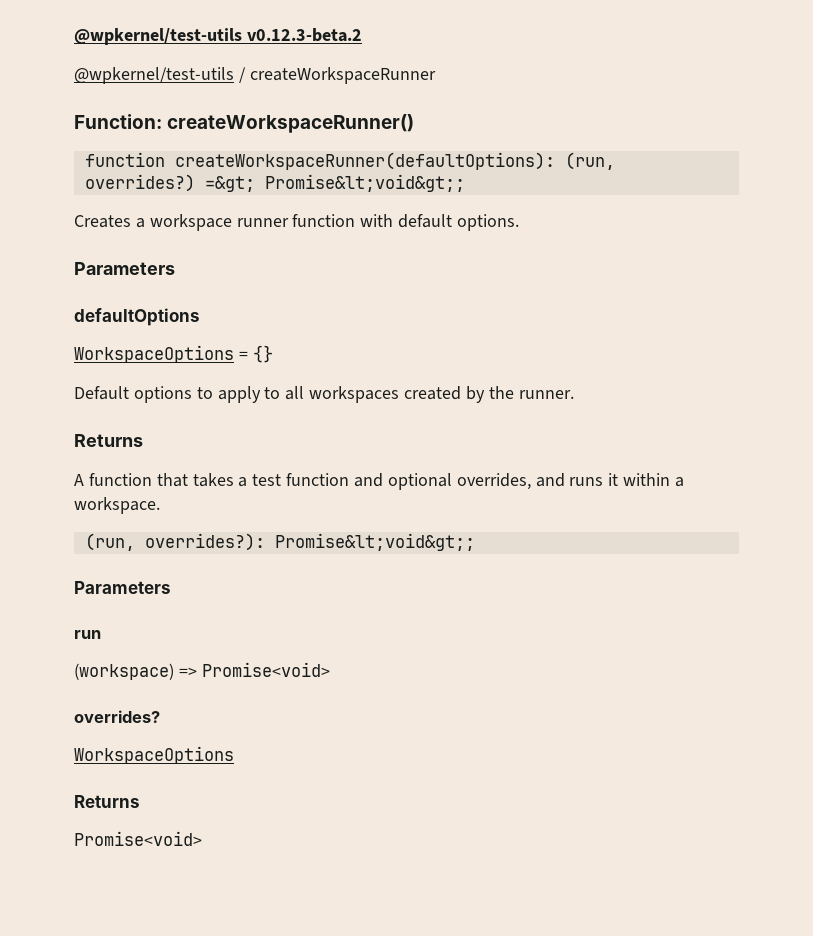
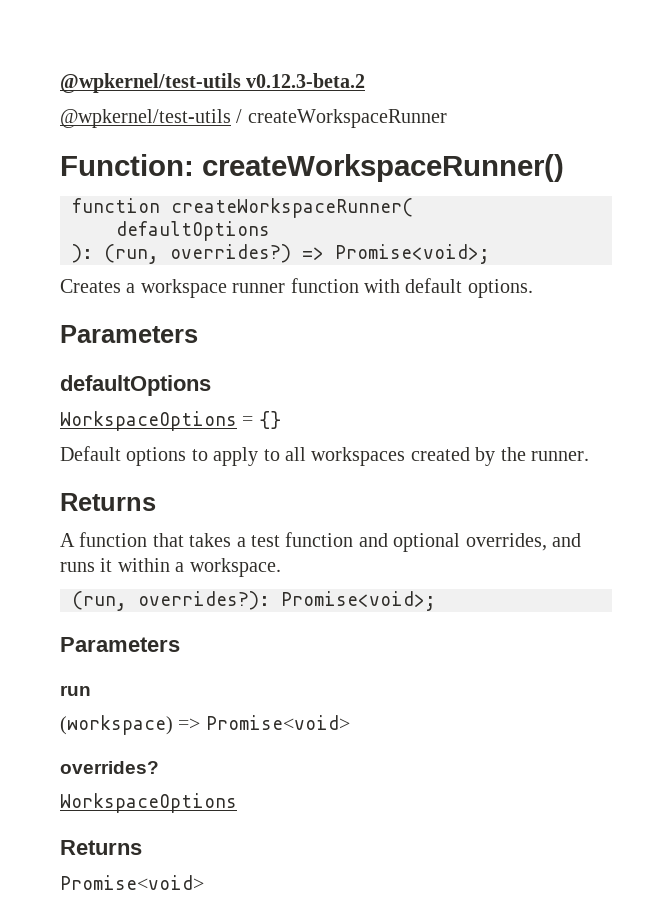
[174,152,615,170] [84,174,465,192] createWorkspaceRunner(defaultOptions): (run, overrides?) =&gt; Promise&lt;void&gt;; -> [171,198,413,218] [116,221,270,241] [72,244,490,264] createWorkspaceRunner( // defaultOptions // ): (run, overrides?) => Promise<void>;
[274,533,475,551] Promise&lt;void&gt;; -> [281,591,436,611] Promise<void>;

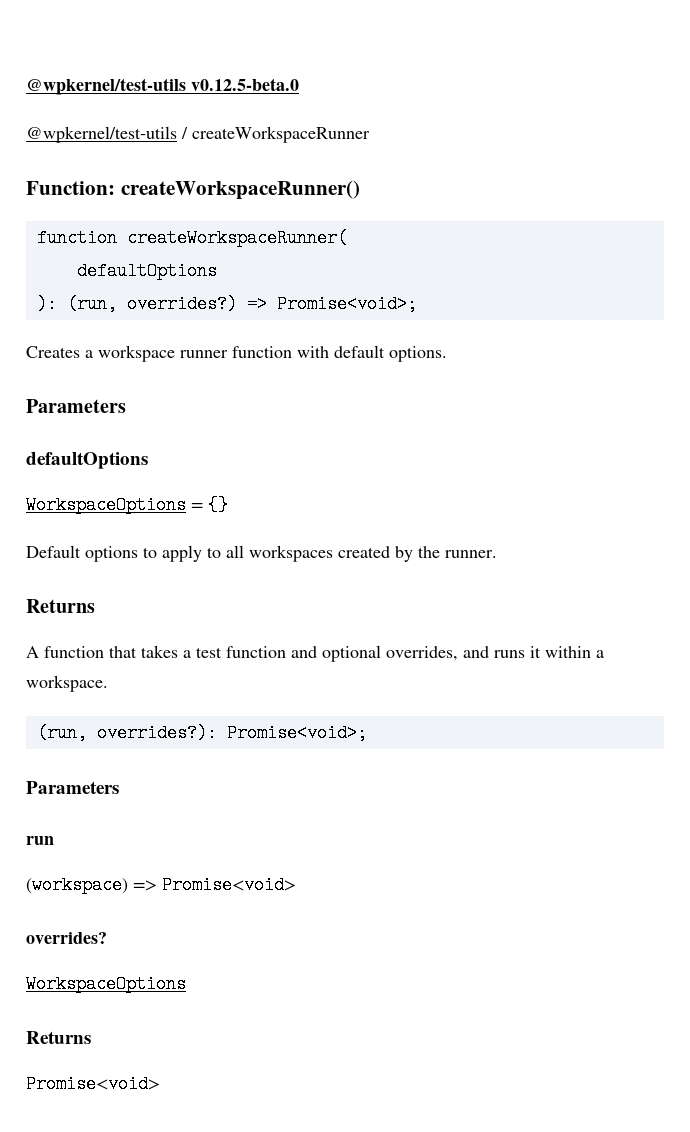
[60,73,366,93] @wpkernel/test-utils v0.12.3-beta.2 -> [26,78,299,95] @wpkernel/test-utils v0.12.5-beta.0

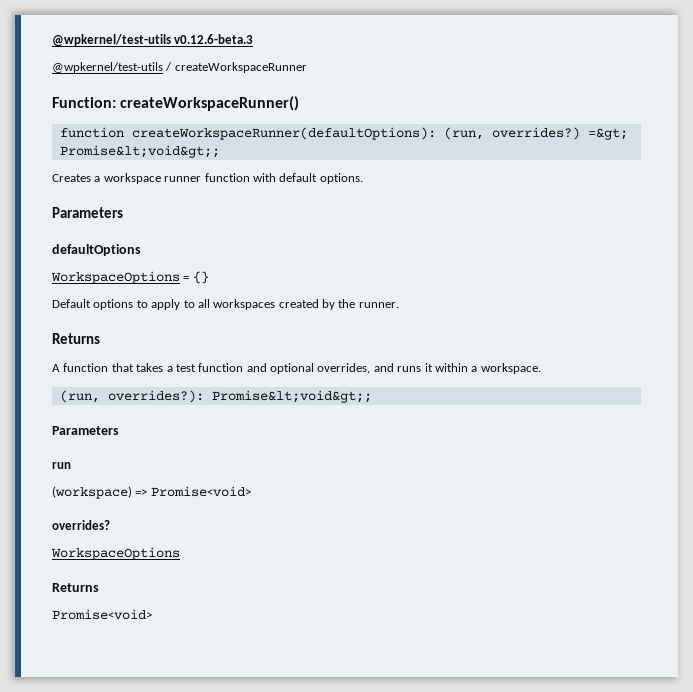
[26,78,299,95] @wpkernel/test-utils v0.12.5-beta.0 -> [52,34,254,47] @wpkernel/test-utils v0.12.6-beta.3
[126,229,347,247] [76,262,217,280] [36,295,417,313] createWorkspaceRunner( // defaultOptions // ): (run, overrides?) => Promise<void>; -> [131,127,628,140] [59,145,220,158] createWorkspaceRunner(defaultOptions): (run, overrides?) =&gt; Promise&lt;void&gt;;
[226,724,367,742] Promise<void>; -> [211,390,372,403] Promise&lt;void&gt;;

